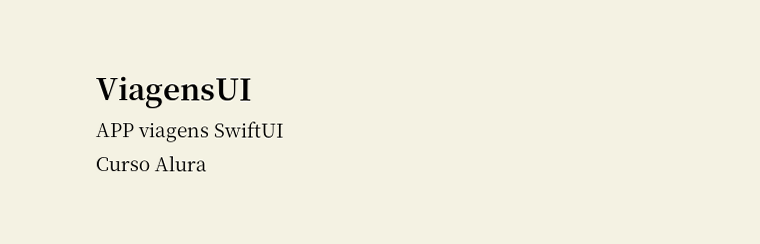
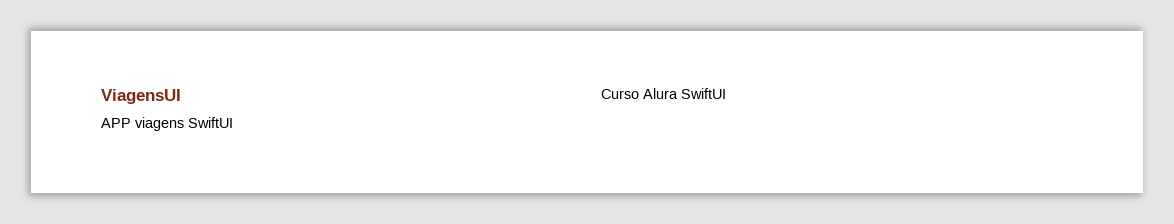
(208, 163) none -> [681,88,726,99] SwiftUI

